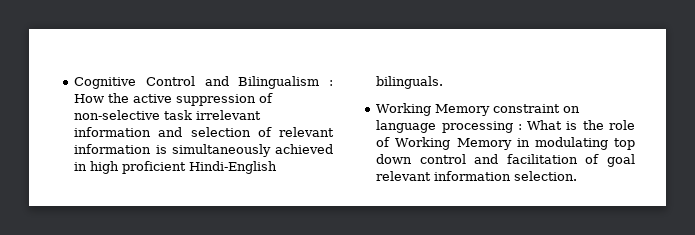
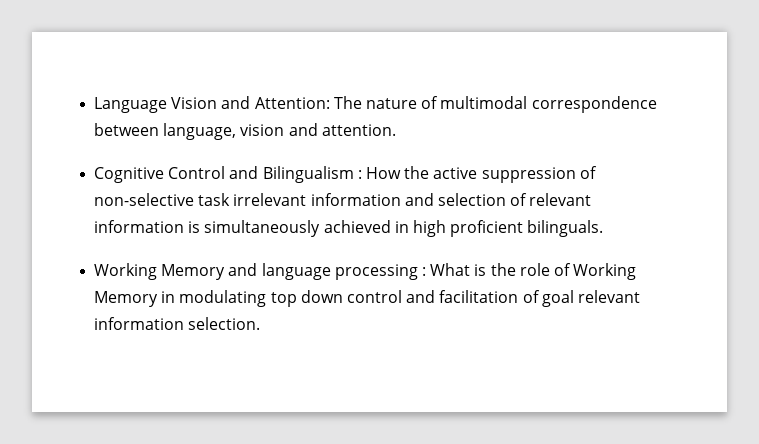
(74, 83) none -> [94,96,657,113] [94,123,396,140] Language Vision and Attention: The nature of multimodal correspondence between language, vision and attention. //
[189,161,278,174] Hindi-English -> (524, 228) none
[493,104,581,113] constraint on -> [228,263,258,276] and

